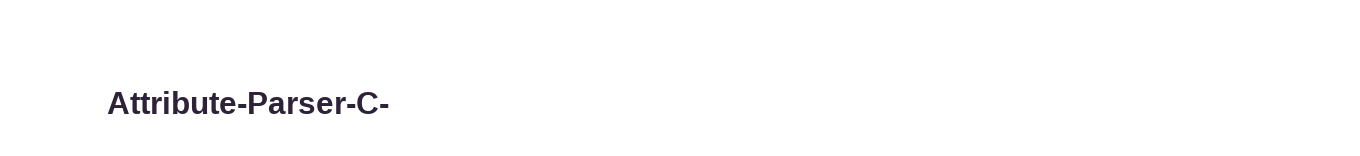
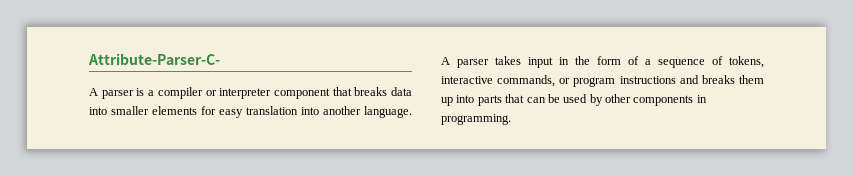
(389, 102) none -> [89,87,412,99] [89,106,412,118] [441,56,764,68] [441,75,764,87] [441,94,707,106] [441,114,511,125] // A parser is a compiler or interpreter component that breaks data into smaller elements for easy translation into another language. A parser takes input in the form of a sequence of tokens, interactive commands, or program instructions and breaks them up into parts that can be used by other components in programming.

